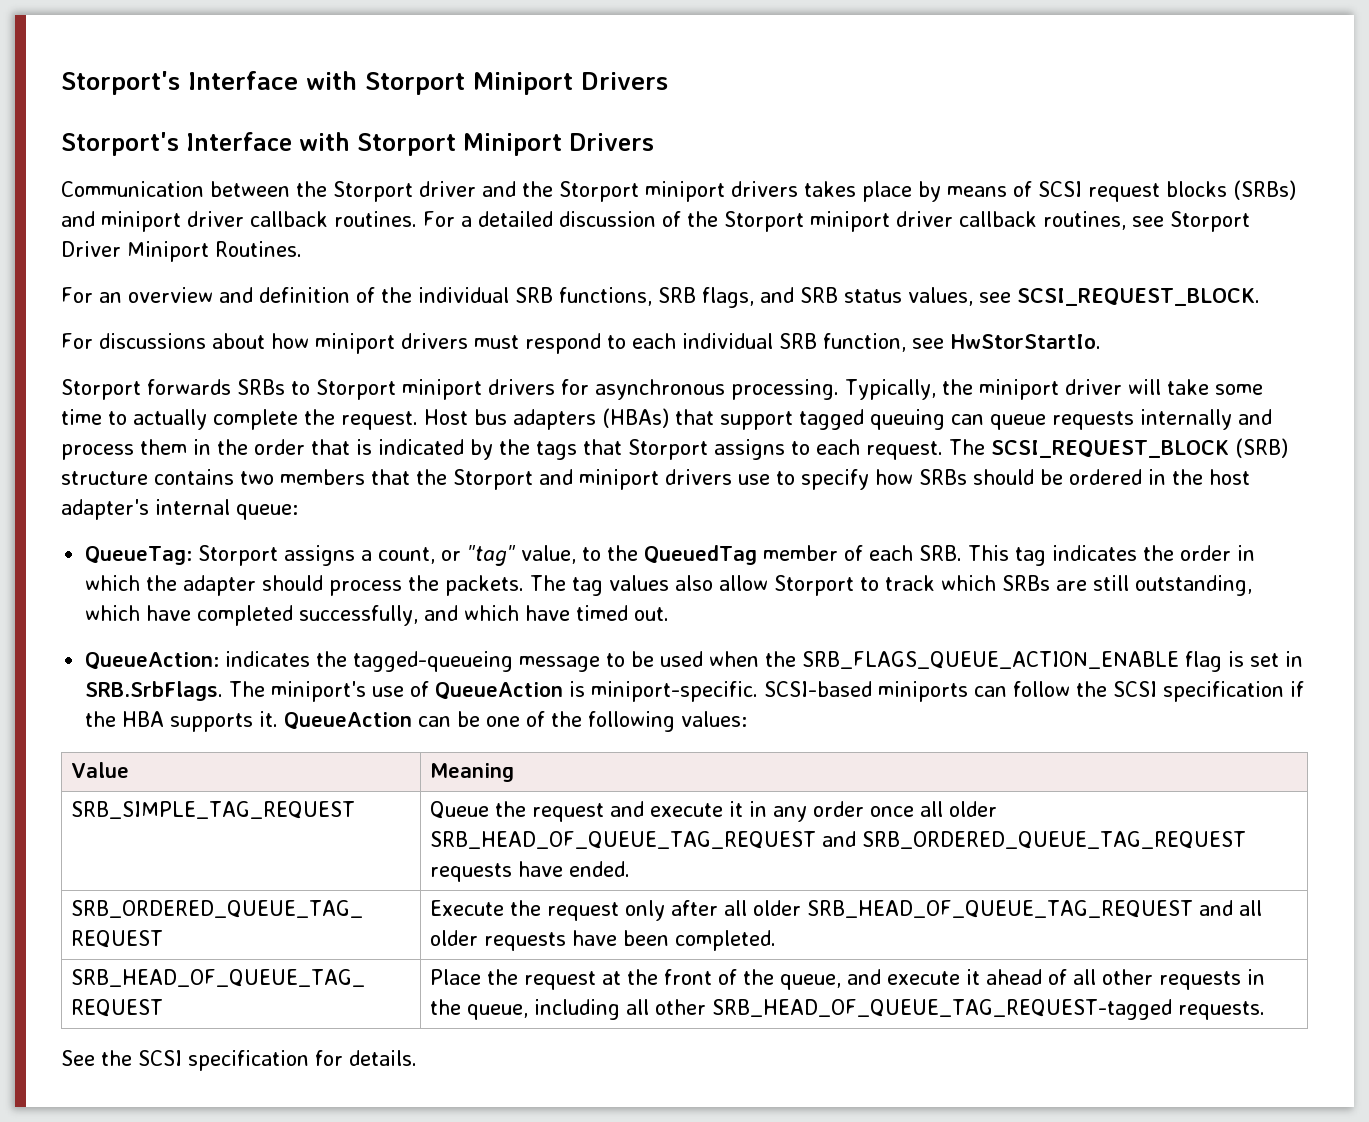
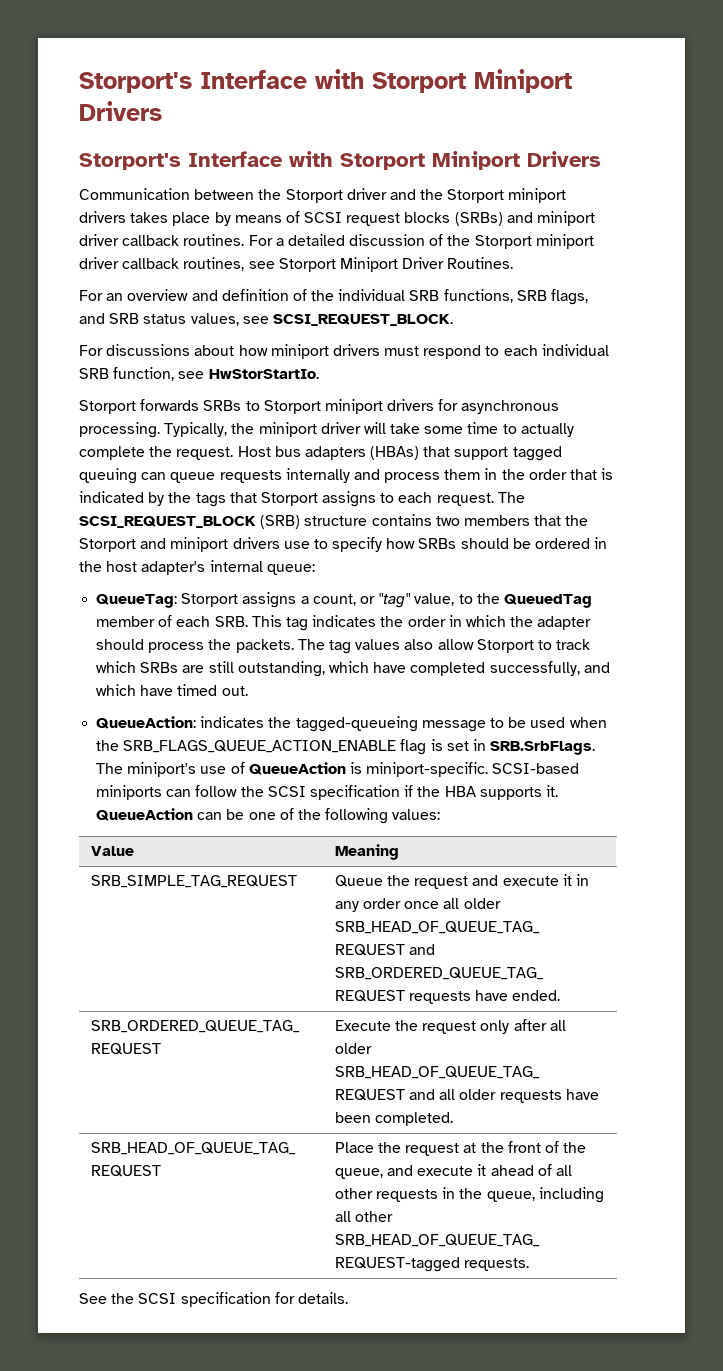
[61,241,209,262] Driver Miniport -> [339,257,445,272] Miniport Driver

